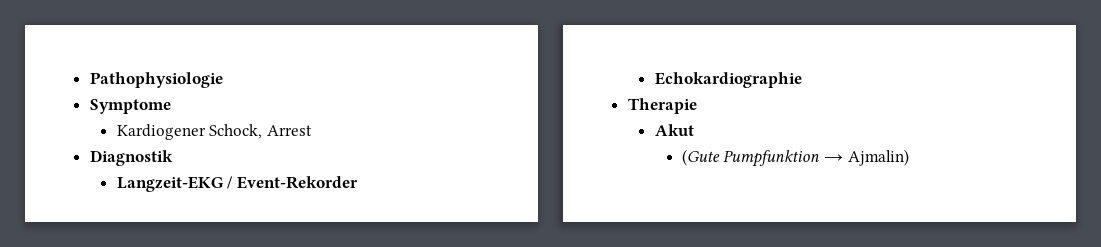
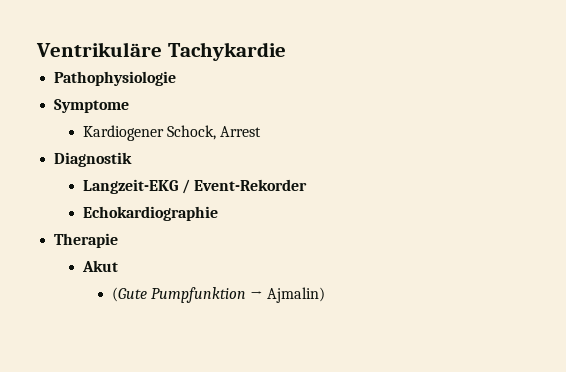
(89, 80) none -> [36,42,286,61] Ventrikuläre Tachykardie //

